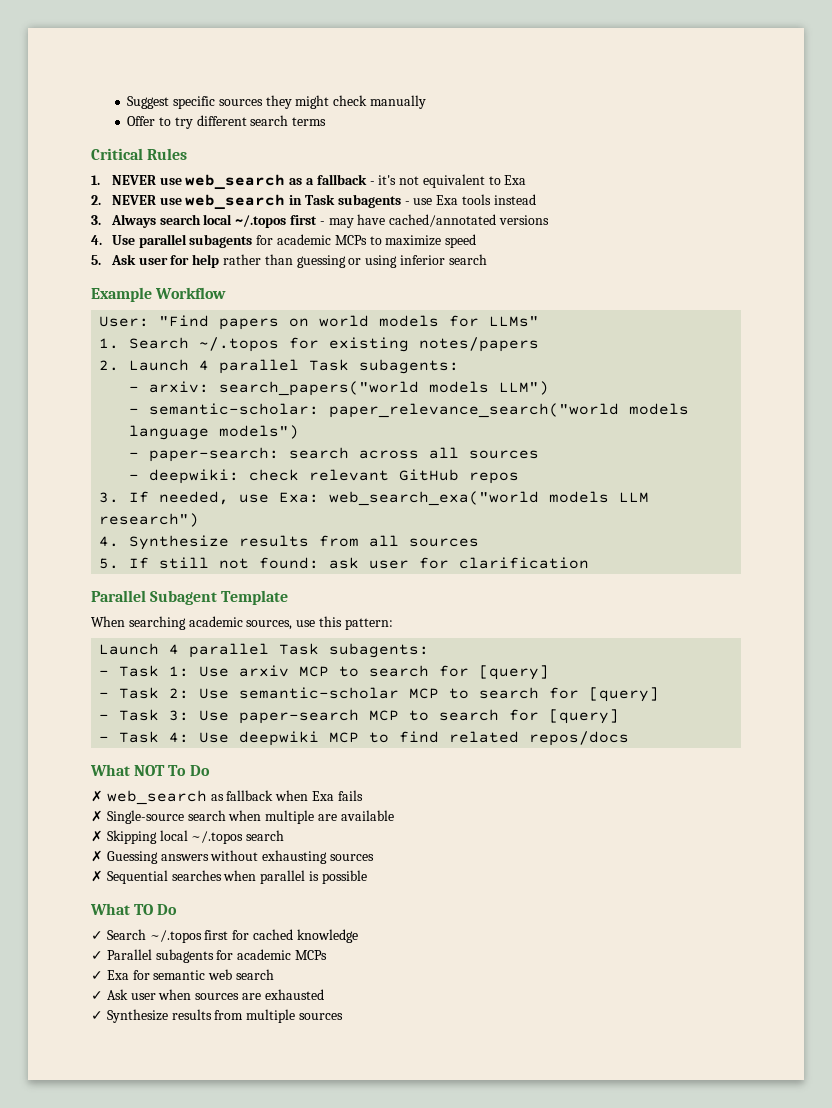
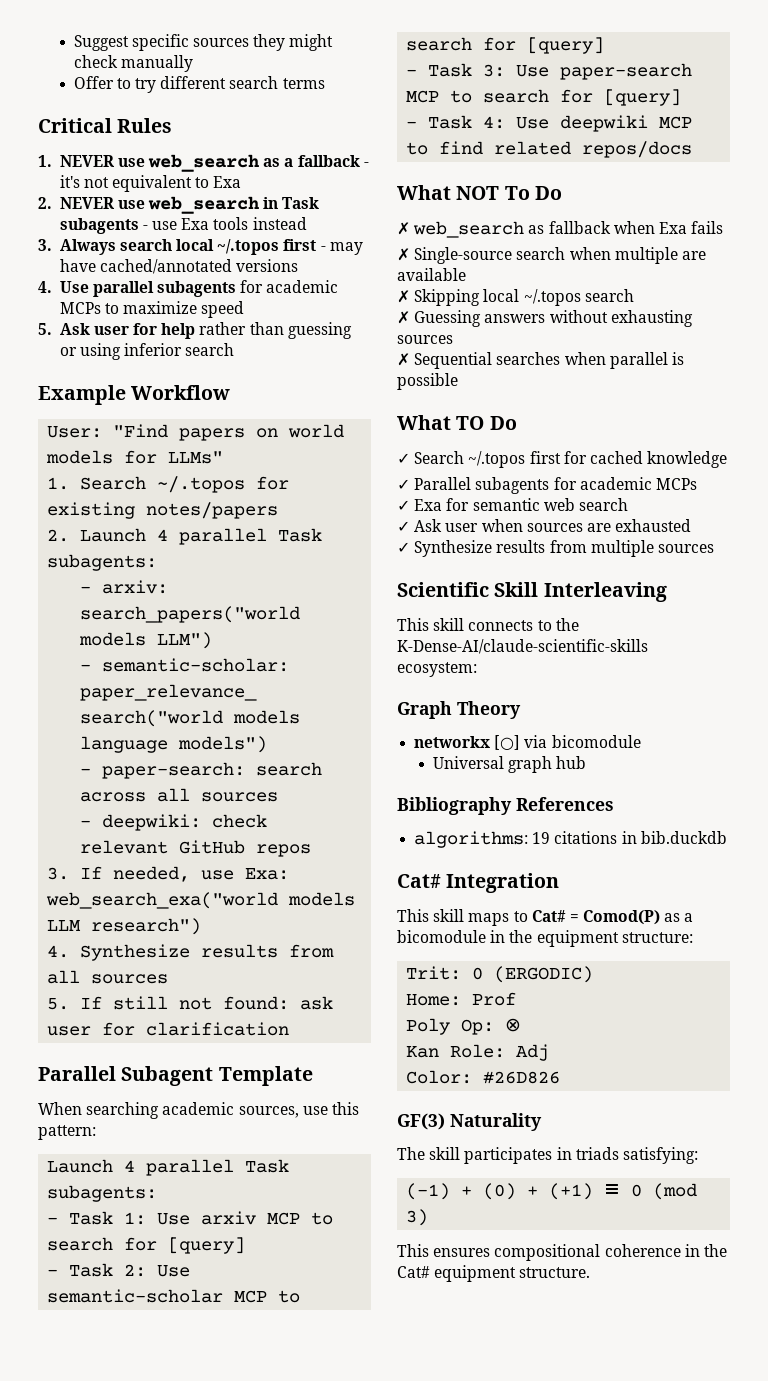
(343, 1016) none -> [397,582,667,602] [397,618,579,631] [397,639,648,654] [397,662,477,677] [397,701,521,719] [414,735,641,751] [432,756,587,773] [397,797,614,815] [414,831,727,848] [397,873,560,893] [397,909,694,926] [397,930,693,947] [406,966,594,983] [406,992,517,1006] [406,1018,522,1035] [406,1044,550,1061] [406,1070,561,1084] [397,1113,542,1131] [397,1147,698,1164] [406,1183,698,1200] [406,1209,429,1226] [397,1244,727,1261] [397,1265,591,1282] // Scientific Skill Interleaving // This skill connects to the K-Dense-AI/claude-scientific-skills ecosystem: // Graph Theory // networkx [○] via bicomodule // Universal graph hub // Bibliography References // algorithms: 19 citations in bib.duckdb // Cat# Integration // This skill maps to Cat# = Comod(P) as a bicomodule in the equipment structure: // Trit: 0 (ERGODIC) // Home: Prof // Poly Op: ⊗ // Kan Role: Adj // Color: #26D826 // GF(3) Naturality // The skill participates in triads satisfying: // (-1) + (0) + (+1) ≡ 0 (mod 3) // This ensures compositional coherence in the Cat# equipment structure.

